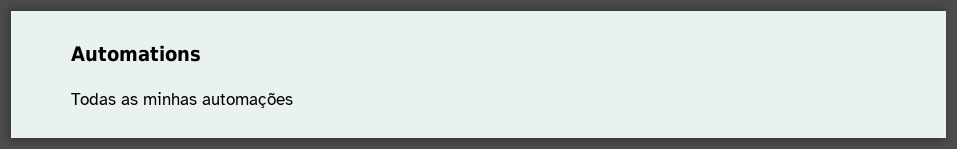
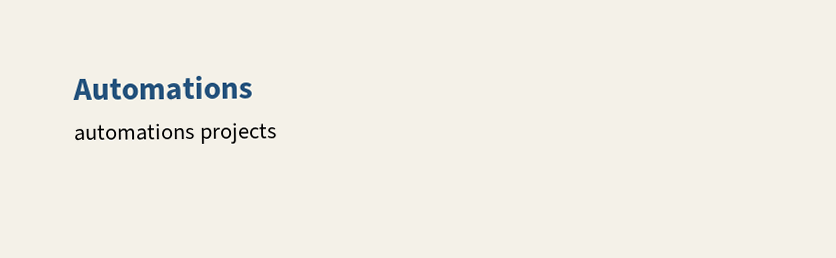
[71,92,293,108] Todas as minhas automações -> [73,122,278,144] automations projects

